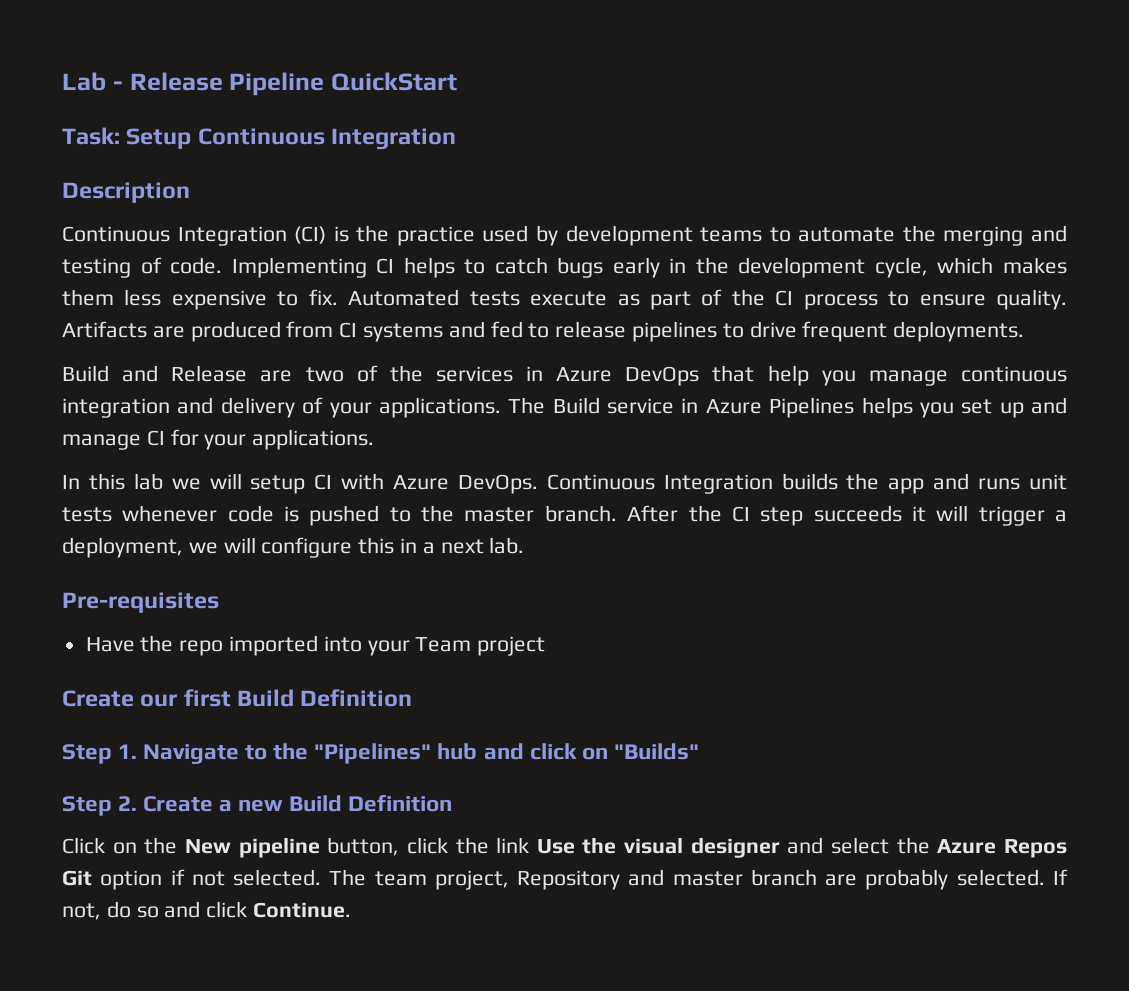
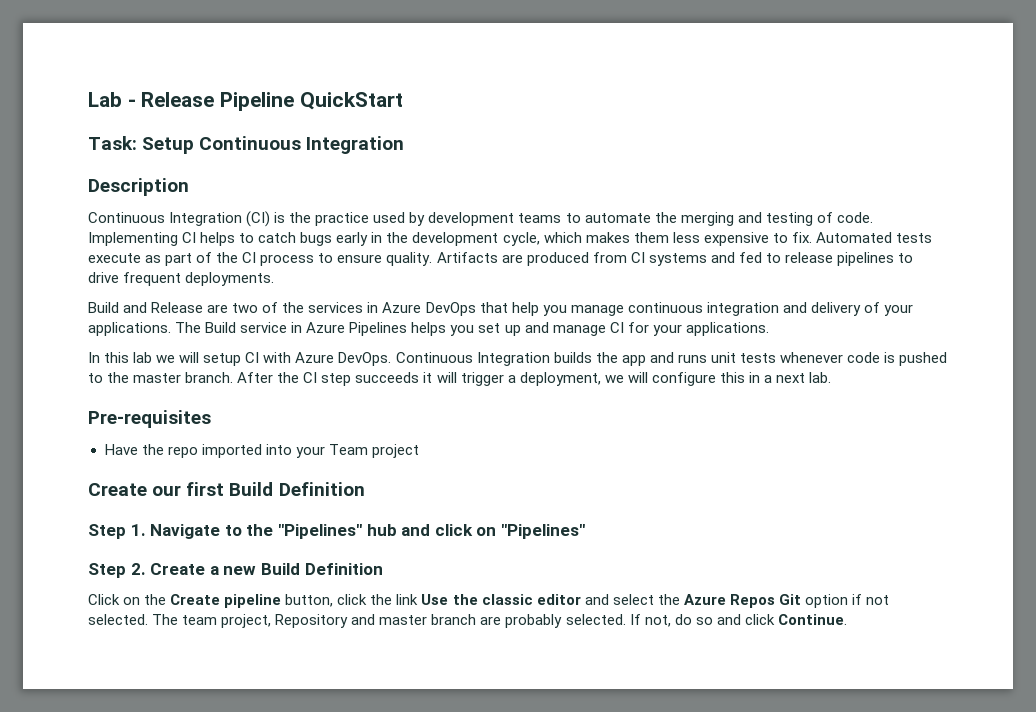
[613,743,699,760] "Builds" -> [500,524,585,539] "Pipelines"
[184,839,231,854] New -> [170,594,221,605] Create
[624,837,780,858] visual designer -> [481,594,581,605] classic editor

